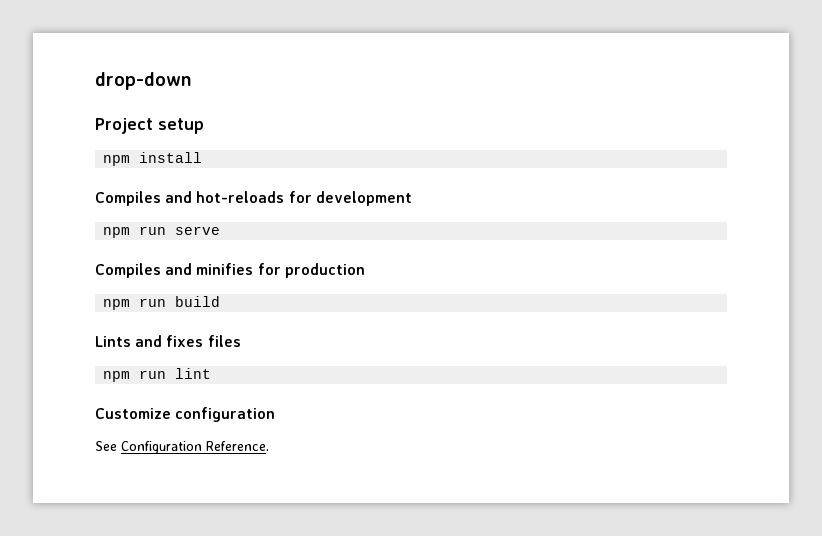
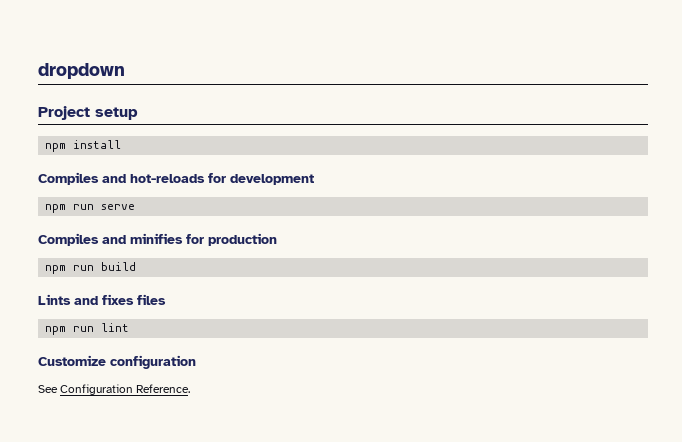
[95,72,192,90] drop-down -> [38,63,125,79] dropdown

